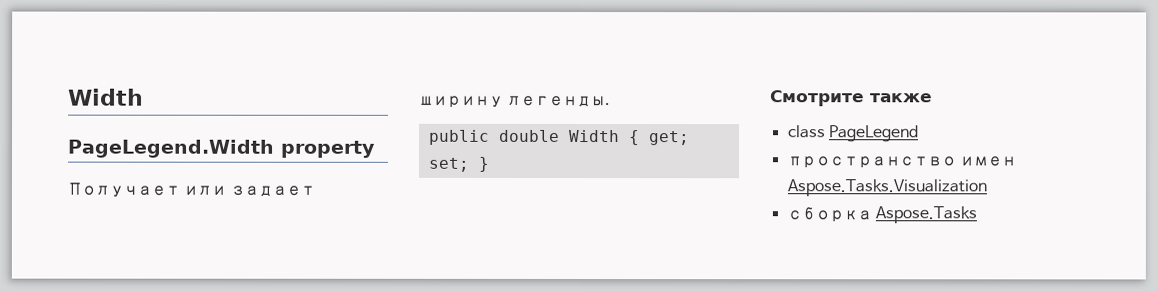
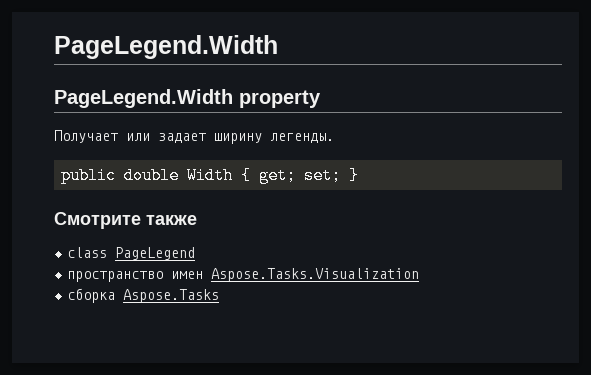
[68,88,144,106] Width -> [54,35,278,59] PageLegend.Width

